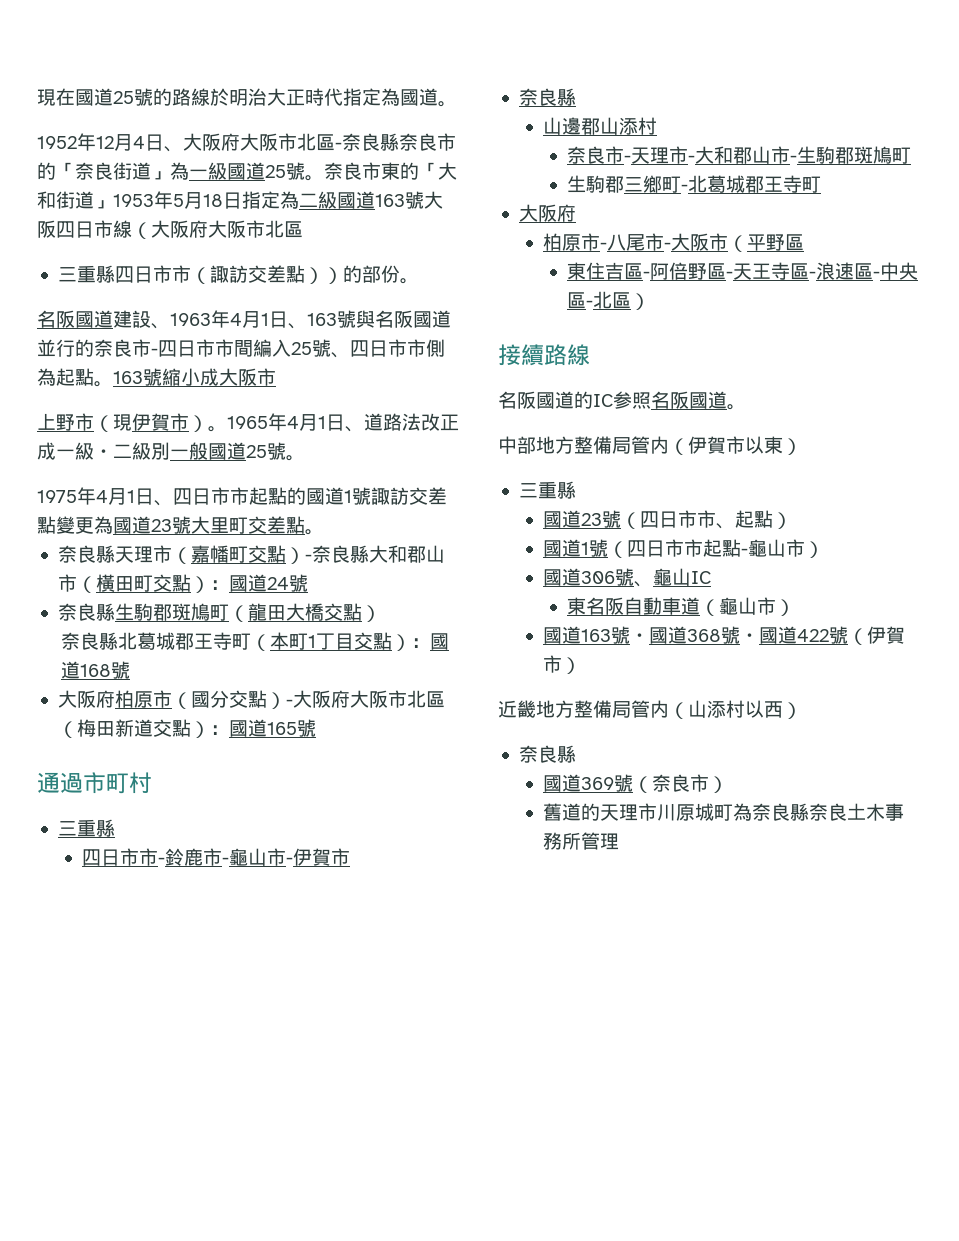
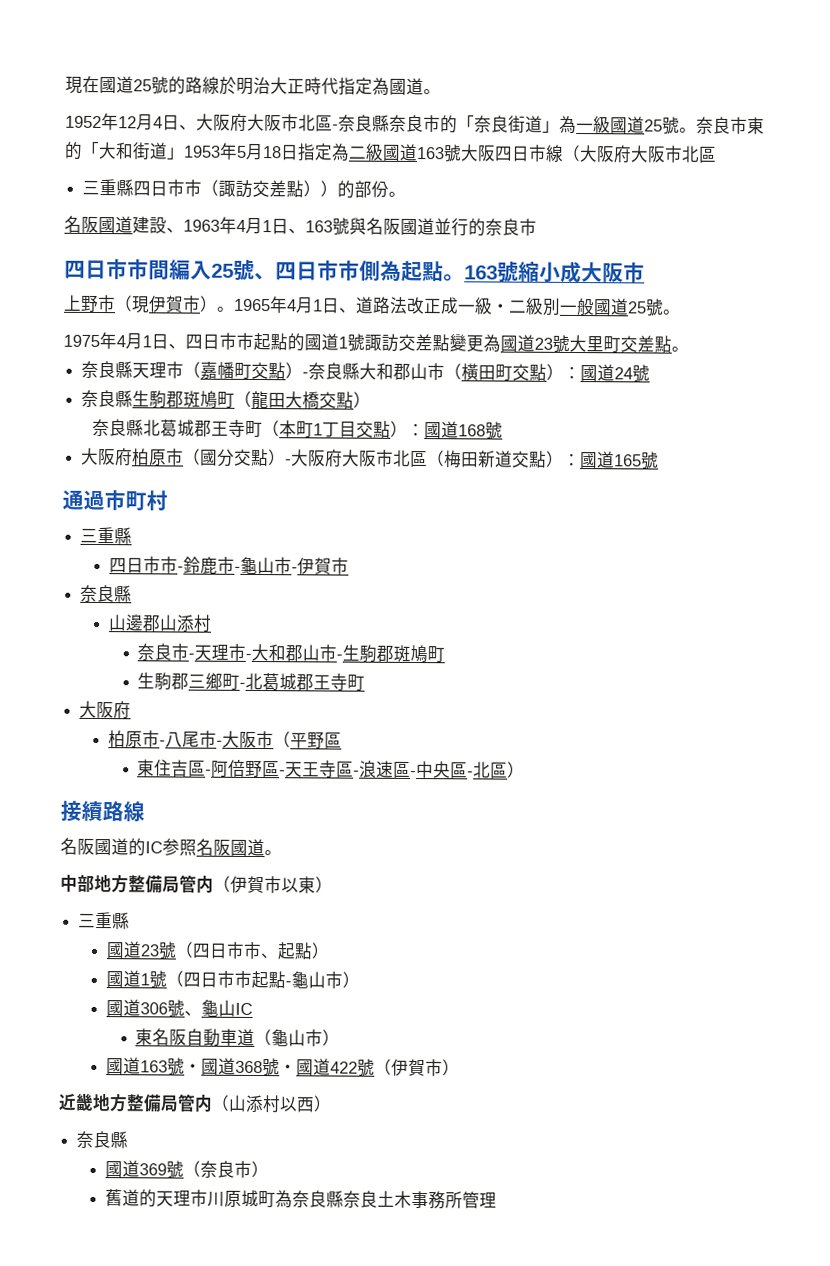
[151,348,158,355] - -> (537, 227) //

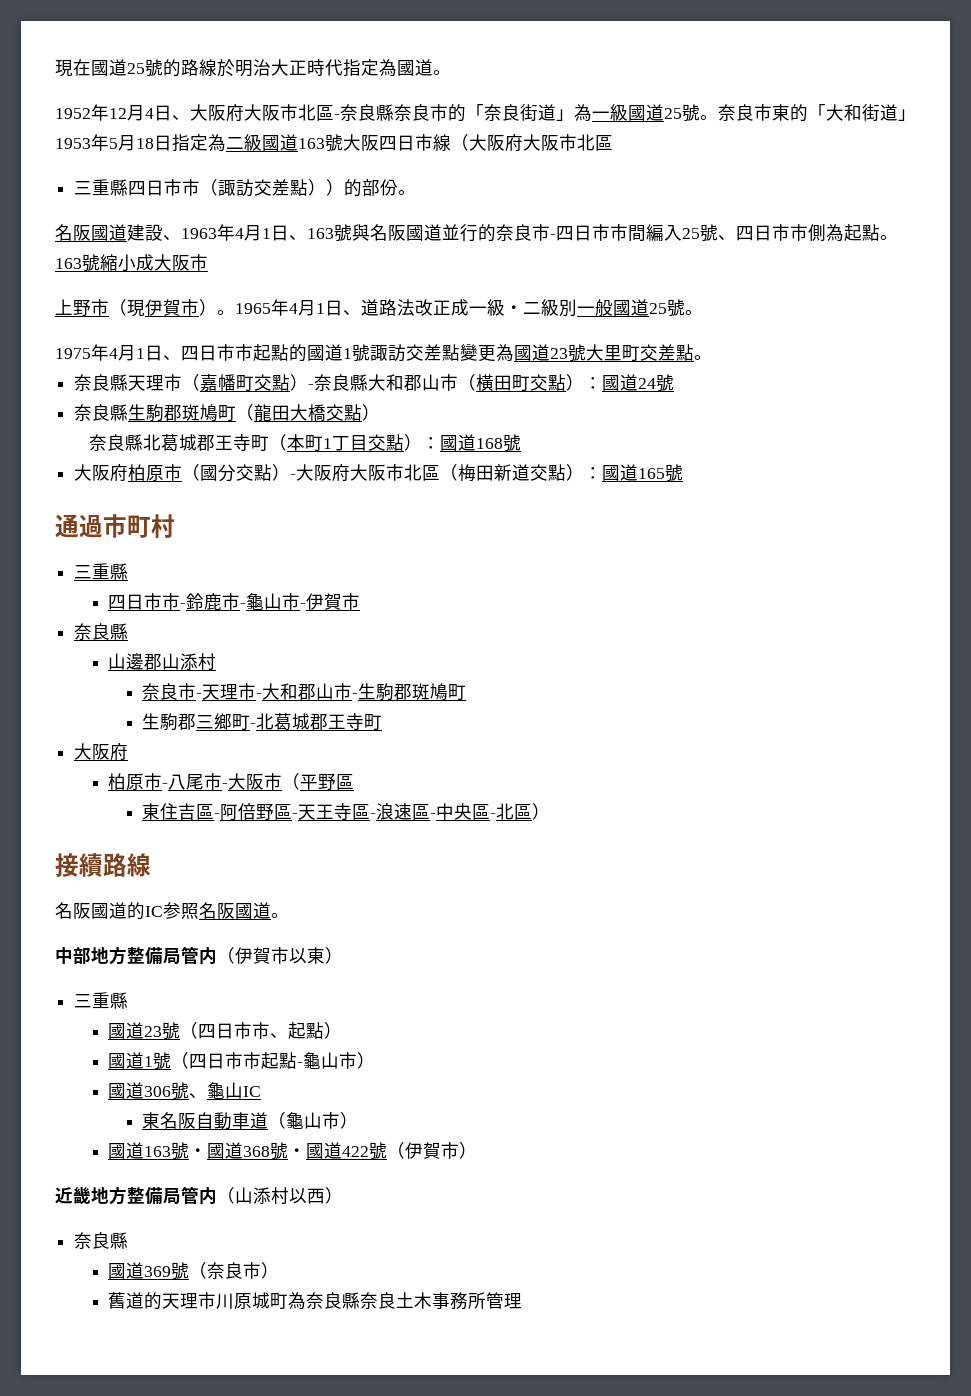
(537, 227) // -> [550,234,556,239] -

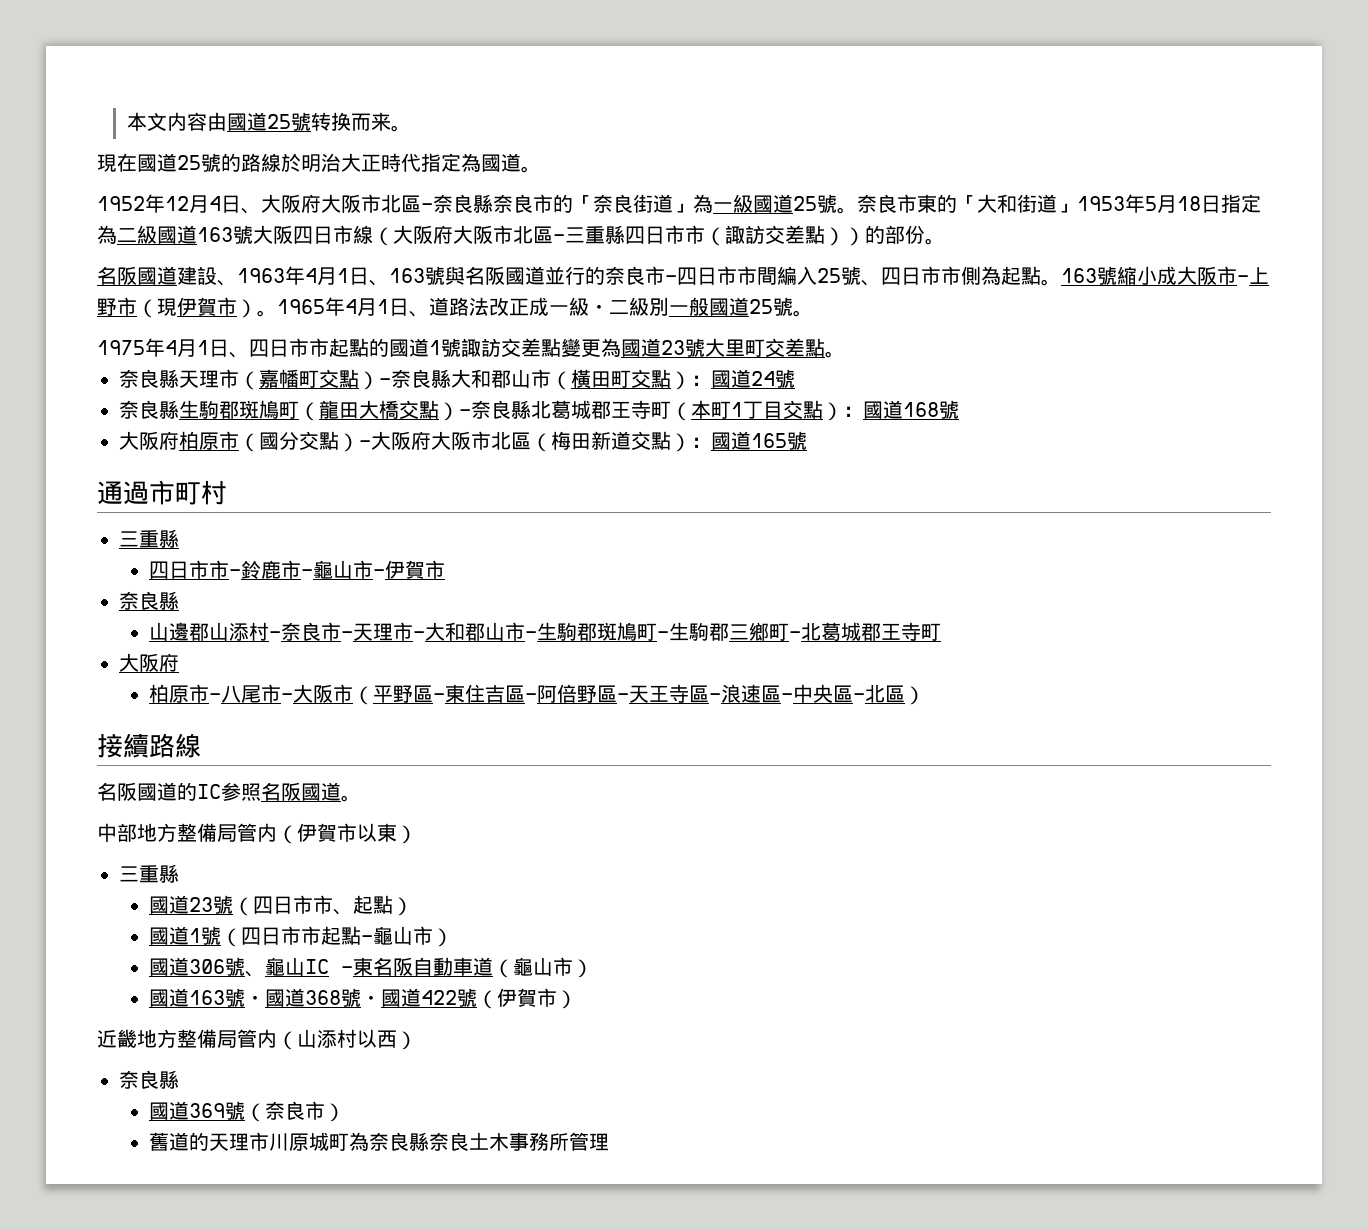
(55, 68) none -> [126,112,411,132] 本文内容由國道25號转换而来。 //
(613, 143) // -> [553,234,565,242] -
(208, 262) // -> [1237,275,1249,283] -
(381, 412) // -> [459,409,471,417] -
(217, 661) // -> [268,631,281,639] -
(467, 692) // -> [656,631,669,639] -
(355, 782) // -> [432,693,445,701] -
(262, 1091) // -> [340,966,353,974] -

